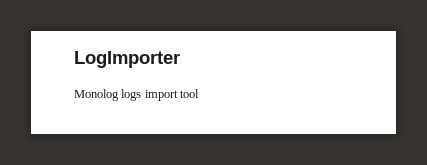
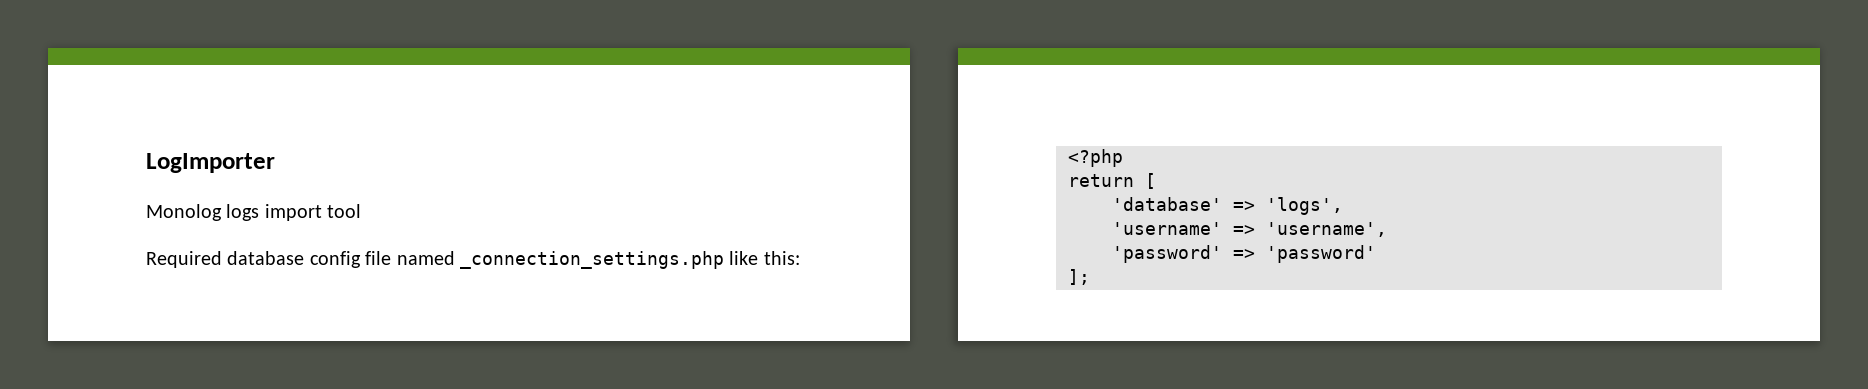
(200, 93) none -> [146,251,800,269] [1068,149,1123,167] [1068,173,1156,189] [1112,197,1343,215] [1112,222,1387,237] [1112,245,1376,263] [1068,269,1090,285] // Required database config file named _connection_settings.php like this: // <?php // return [ // 'database' => 'logs', // 'username' => 'username', // 'password' => 'password' // ];

